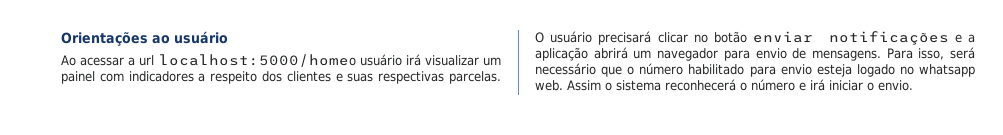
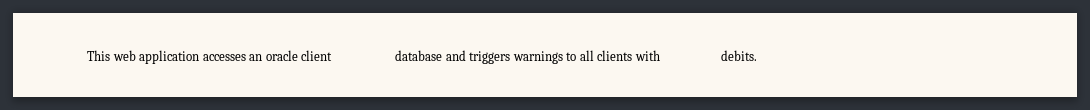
[61,31,228,46] [61,54,501,67] [61,71,502,84] [535,31,975,45] [535,47,975,61] [535,63,975,77] [535,79,913,91] Orientações ao usuário // Ao acessar a url localhost:5000/homeo usuário irá visualizar um painel com indicadores a respeito dos clientes e suas respectivas parcelas. O usuário precisará clicar no botão enviar notificações e a aplicação abrirá um navegador para envio de mensagens. Para isso, será necessário que o número habilitado para envio esteja logado no whatsapp web. Assim o sistema reconhecerá o número e irá iniciar o envio. -> [87,50,757,64] This web application accesses an oracle client database and triggers warnings to all clients with debits.

